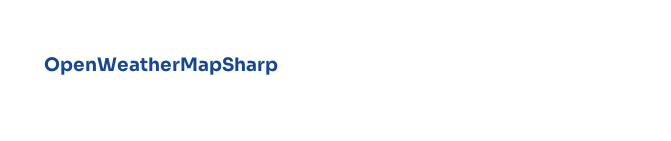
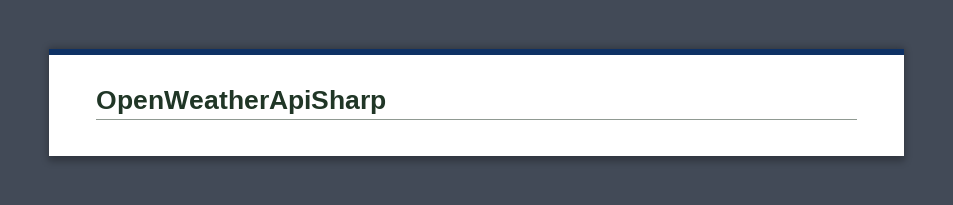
[44,57,278,75] OpenWeatherMapSharp -> [96,90,386,114] OpenWeatherApiSharp

